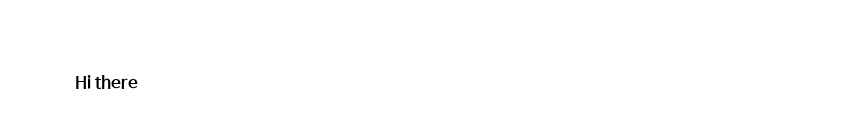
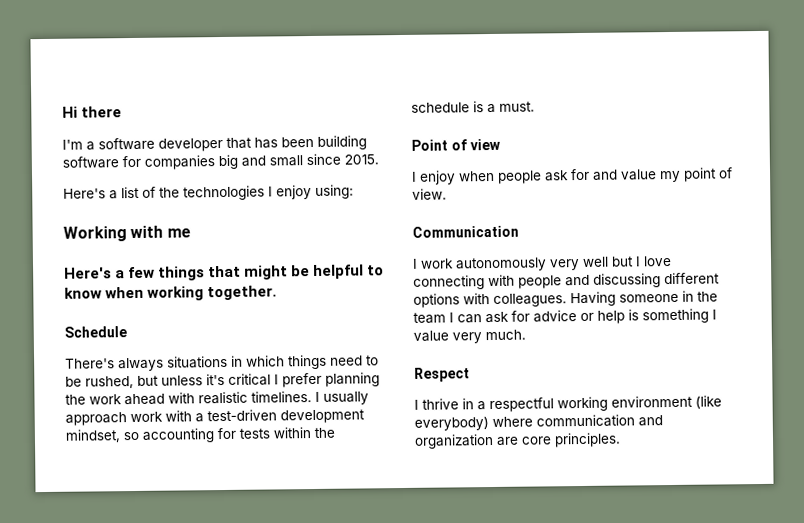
(139, 82) none -> [62,135,367,152] [62,153,379,170] [63,184,354,201] [63,225,191,242] [64,264,385,281] [64,285,278,301] [64,326,127,338] [65,354,379,372] [65,372,380,389] [65,391,369,406] [65,409,365,426] [65,427,335,443] [411,101,535,114] [411,138,501,151] [411,167,733,185] [412,188,447,200] [412,225,519,238] [412,255,672,272] [413,272,720,290] [413,290,718,308] [413,308,717,324] [413,329,526,344] [414,367,470,382] [414,395,722,413] [414,414,663,431] [414,432,621,449] // I'm a software developer that has been building software for companies big and small since 2015. // Here's a list of the technologies I enjoy using: // Working with me // Here's a few things that might be helpful to know when working together. // Schedule // There's always situations in which things need to be rushed, but unless it's critical I prefer planning the work ahead with realistic timelines. I usually approach work with a test-driven development mindset, so accounting for tests within the schedule is a must. // Point of view // I enjoy when people ask for and value my point of view. // Communication // I work autonomously very well but I love connecting with people and discussing different options with colleagues. Having someone in the team I can ask for advice or help is something I value very much. // Respect // I thrive in a respectful working environment (like everybody) where communication and organization are core principles.

